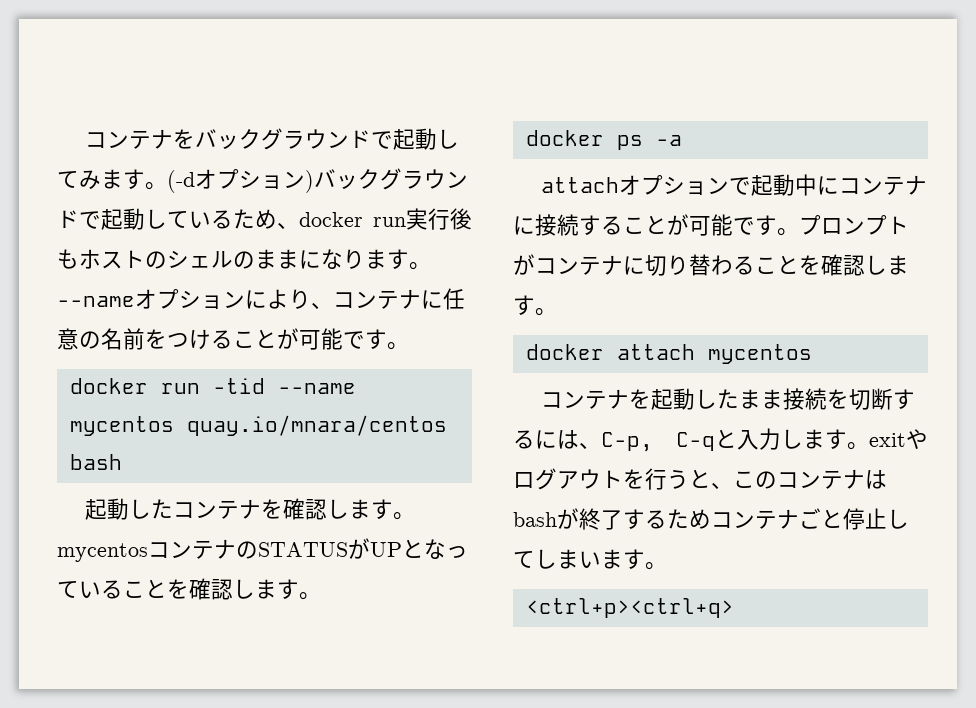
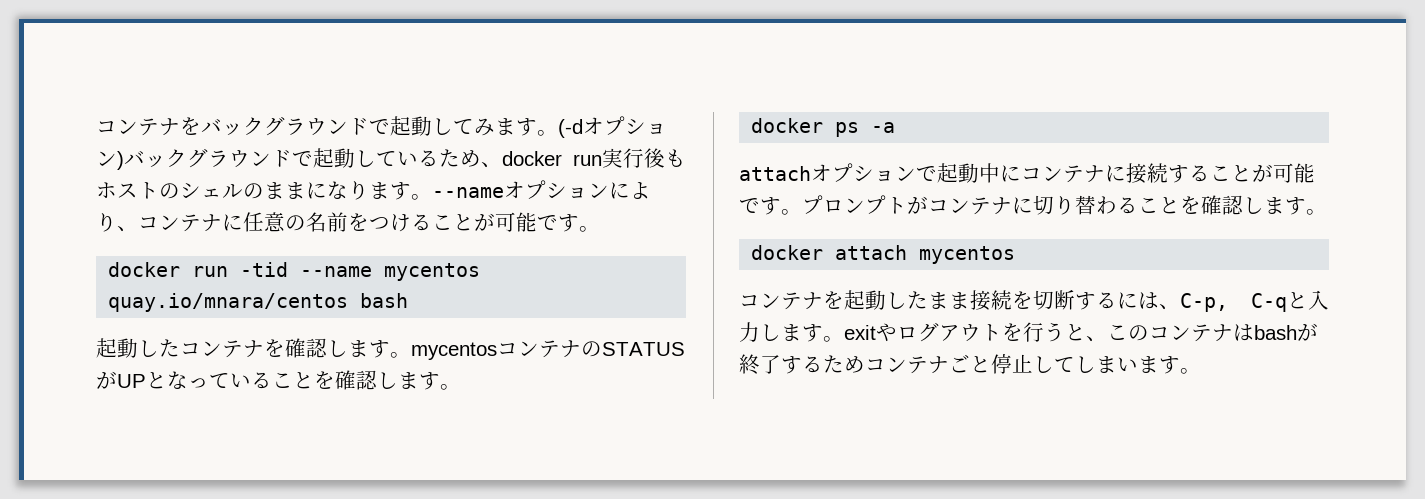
[525,598,734,618] // <ctrl+p><ctrl+q> -> (1201, 371) none

